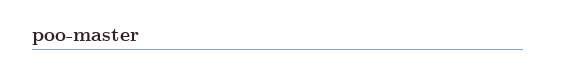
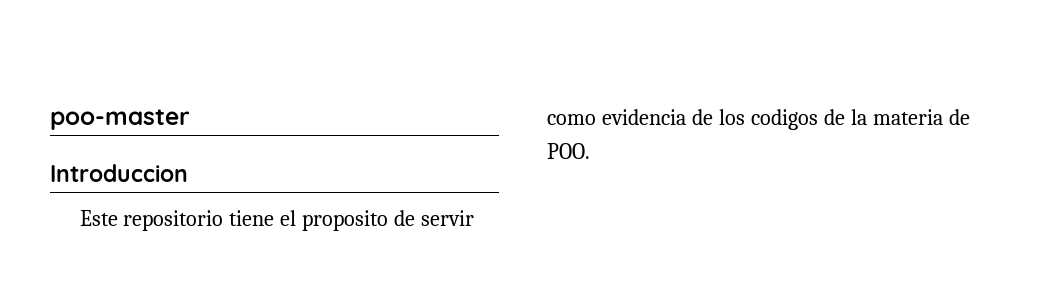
(139, 37) none -> [50,164,188,182] [79,210,475,231] [547,109,970,130] [547,143,590,159] // Introduccion // Este repositorio tiene el proposito de servir como evidencia de los codigos de la materia de POO.

